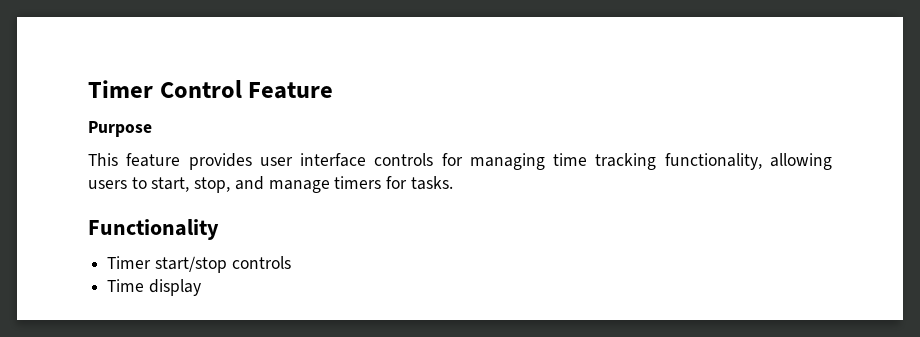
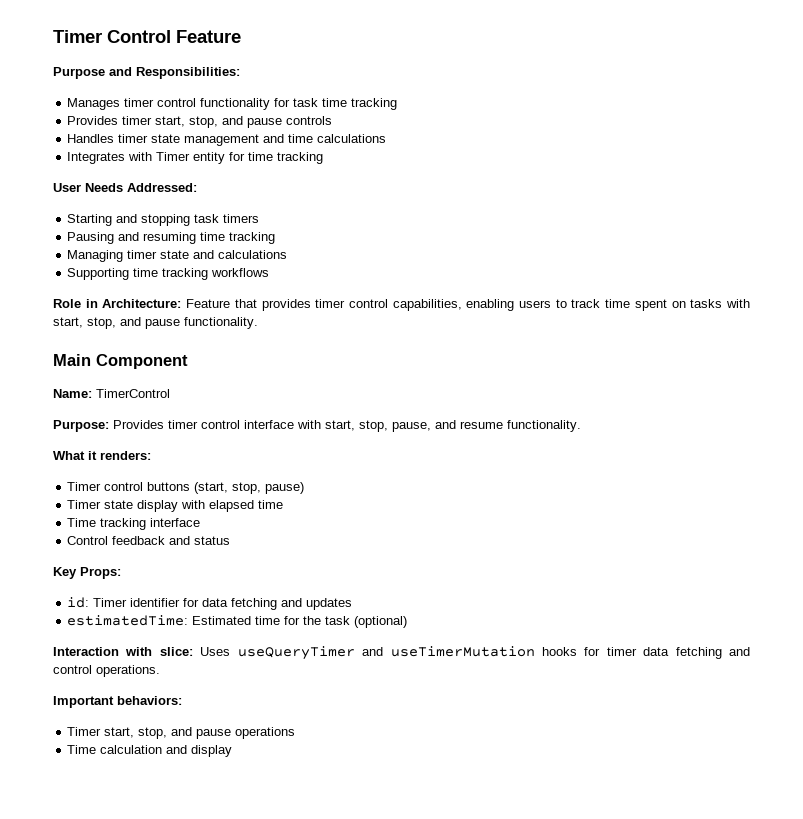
[88,153,832,170] [88,176,453,193] [88,219,219,240] [107,256,291,273] [107,279,145,292] // This feature provides user interface controls for managing time tracking functionality, allowing users to start, stop, and manage timers for tasks. // Functionality // Timer start/stop controls // Time -> [109,67,240,79] [67,98,398,110] [67,116,333,128] [67,134,387,146] [67,152,324,164] [53,183,197,192] [67,214,260,226] [67,232,276,244] [67,250,288,262] [67,268,270,280] [53,299,751,311] [53,317,258,329] [53,354,188,369] [53,389,170,398] [53,420,581,432] [53,451,151,460] [67,482,305,494] [67,500,284,512] [67,518,201,530] [67,536,231,545] [53,567,121,579] [67,597,353,610] [67,615,408,628] [53,646,750,660] [53,665,160,677] [53,696,182,708] [67,727,296,739] [67,745,188,754] and Responsibilities: // Manages timer control functionality for task time tracking // Provides timer start, stop, and pause controls // Handles timer state management and time calculations // Integrates with Timer entity for time tracking // User Needs Addressed: // Starting and stopping task timers // Pausing and resuming time tracking // Managing timer state and calculations // Supporting time tracking workflows // Role in Architecture: Feature that provides timer control capabilities, enabling users to track time spent on tasks with start, stop, and pause functionality. // Main Component // Name: TimerControl // Purpose: Provides timer control interface with start, stop, pause, and resume functionality. // What it renders: // Timer control buttons (start, stop, pause) // Timer state display with elapsed time // Time tracking interface // Control feedback and status // Key Props: // id: Timer identifier for data fetching and updates // estimatedTime: Estimated time for the task (optional) // Interaction with slice: Uses useQueryTimer and useTimerMutation hooks for timer data fetching and control operations. // Important behaviors: // Timer start, stop, and pause operations // Time calculation and

